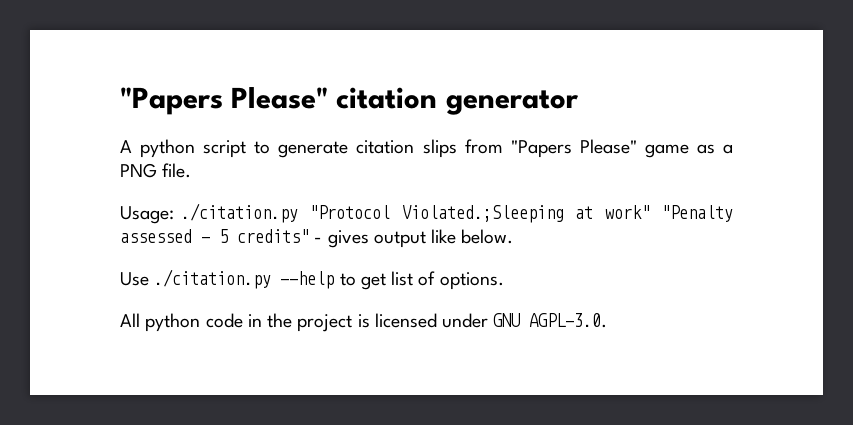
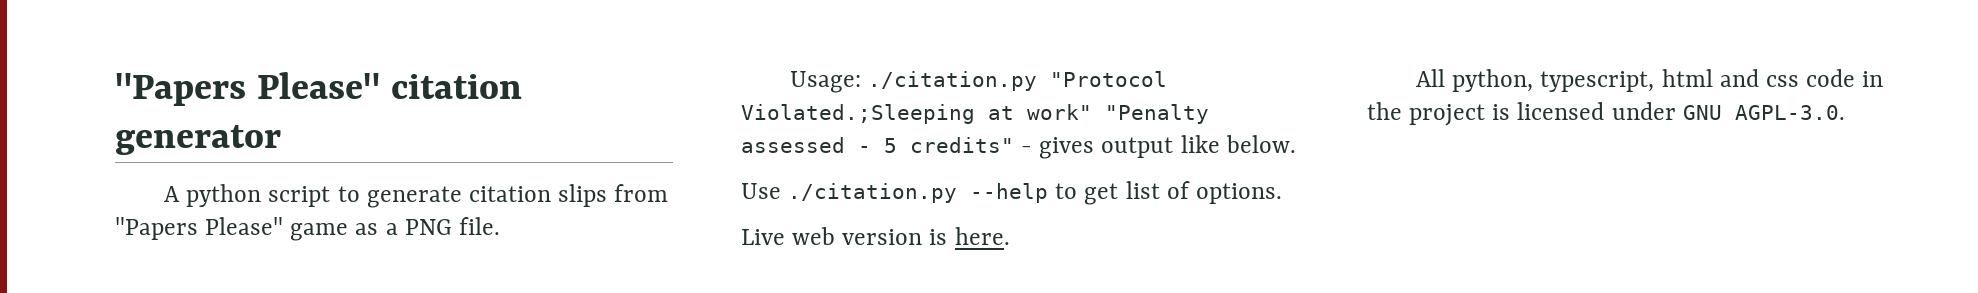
[120,313,201,332] All python -> [741,227,1010,245] [1416,69,1799,92] Live web version is here. // All python, typescript, html and css

